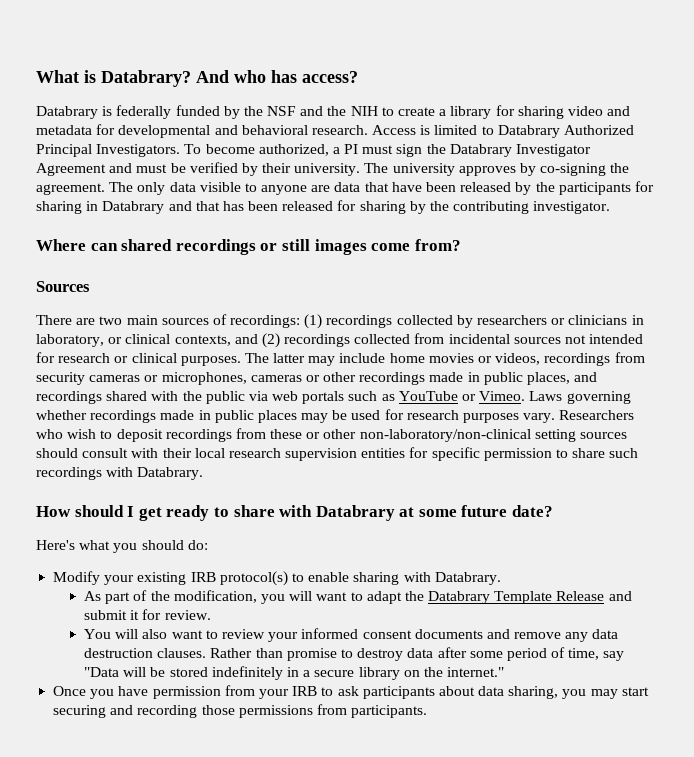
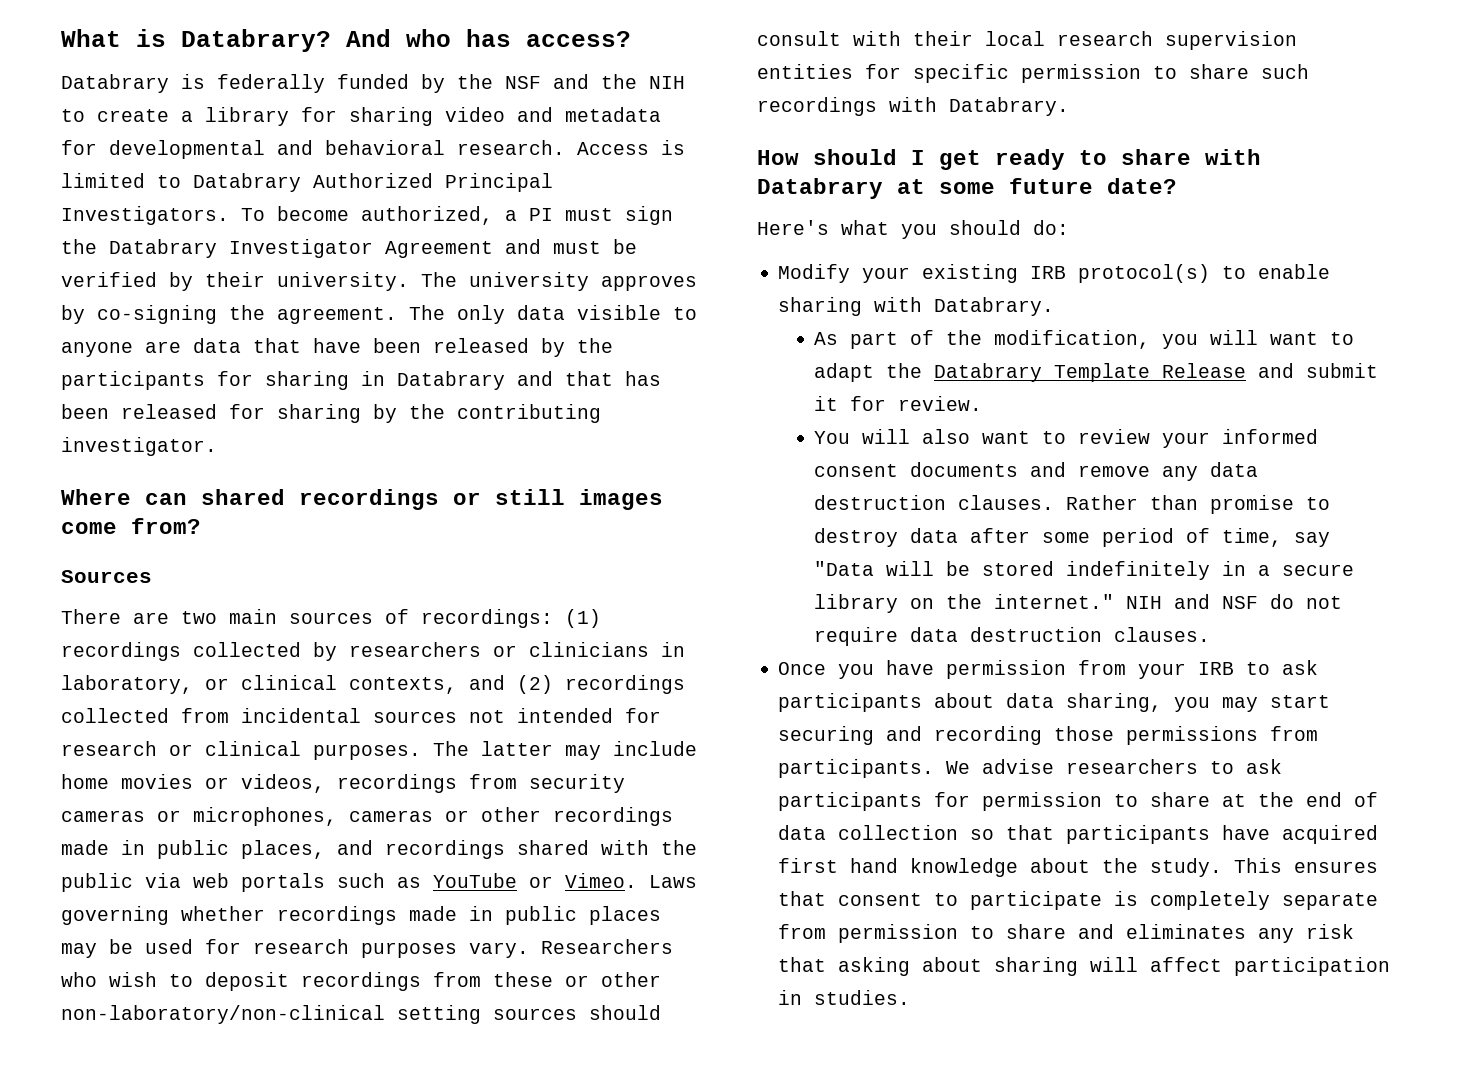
(505, 672) none -> [1126,594,1343,609] [814,627,1211,646] NIH and NSF do not require data destruction clauses.
(428, 711) none -> [946,759,1283,774] [778,792,1379,811] [778,825,1379,844] [778,858,1379,877] [778,891,1379,910] [778,924,1355,943] [778,957,1391,976] [778,990,911,1005] We advise researchers to ask participants for permission to share at the end of data collection so that participants have acquired first hand knowledge about the study. This ensures that consent to participate is completely separate from permission to share and eliminates any risk that asking about sharing will affect participation in studies.

